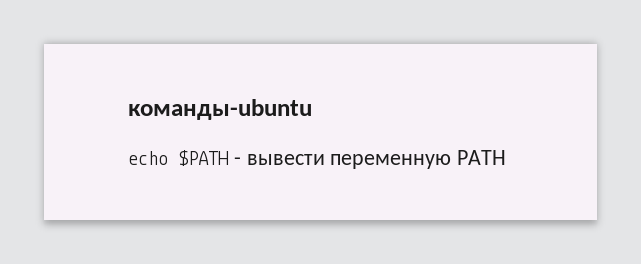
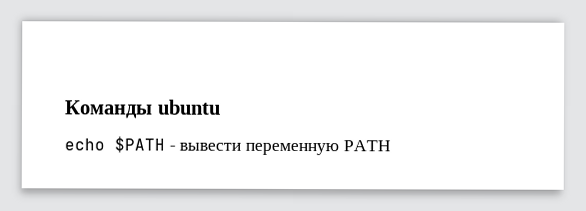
[128,99,312,120] команды-ubuntu -> [64,99,221,119] Команды ubuntu

